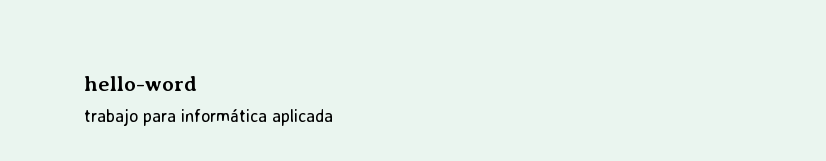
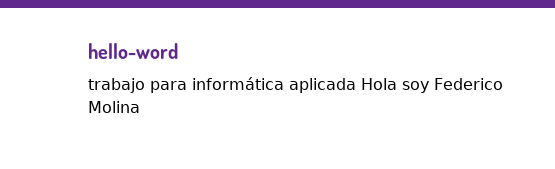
(333, 117) none -> [361,78,503,93] [88,101,140,113] Hola soy Federico Molina

